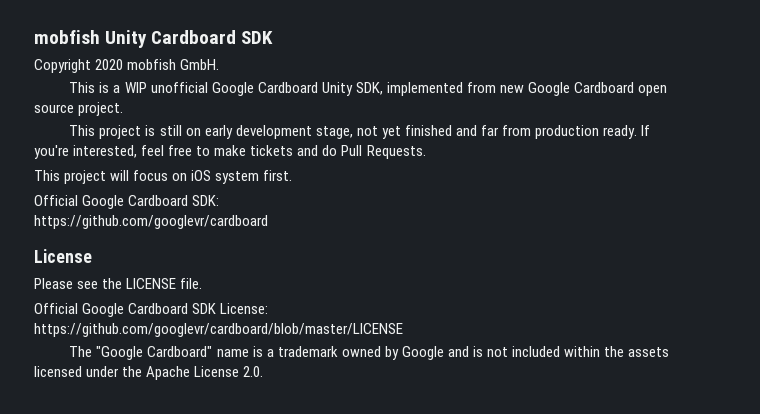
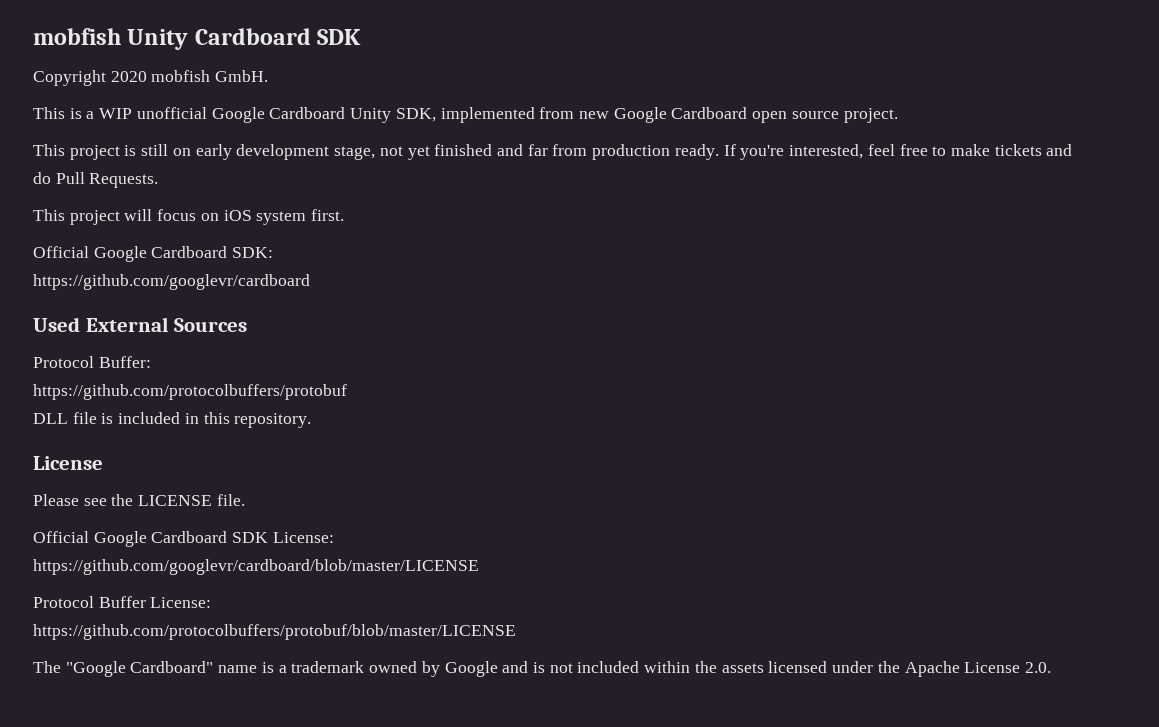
(268, 222) none -> [33,317,248,332] [33,356,151,368] [33,384,347,400] [33,412,312,428] // Used External Sources // Protocol Buffer: // https://github.com/protocolbuffers/protobuf // DLL file is included in this repository.
(403, 330) none -> [33,596,212,608] [33,624,516,640] // Protocol Buffer License: // https://github.com/protocolbuffers/protobuf/blob/master/LICENSE

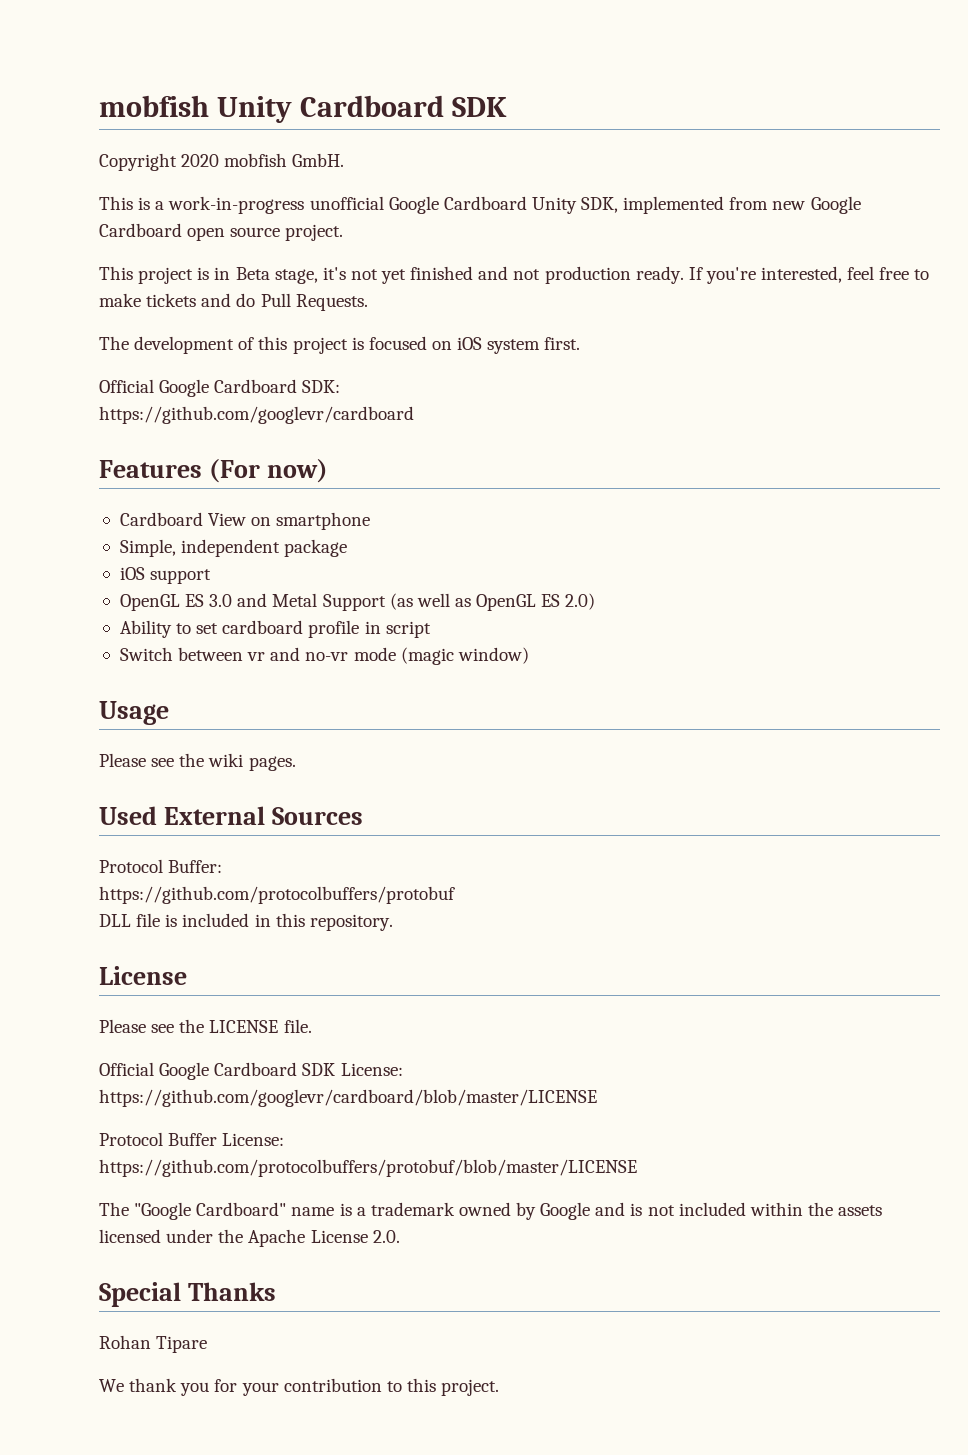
[99,108,133,119] WIP -> [168,196,305,214] work-in-progress
[141,144,376,160] still on early development stage, -> [214,267,346,284] in Beta stage, it's
[527,144,588,156] far from -> [513,269,541,280] not
[33,209,197,225] This project will focus -> [99,336,427,354] The development of this project is focused
(310, 282) none -> [99,459,328,483] [119,512,371,530] [119,539,348,557] [119,567,212,584] [119,593,596,611] [119,620,431,638] [119,647,529,665] [99,701,169,725] [99,753,296,771] // Features (For now) // Cardboard View on smartphone // Simple, independent package // iOS support // OpenGL ES 3.0 and Metal Support (as well as OpenGL ES 2.0) // Ability to set cardboard profile in script // Switch between vr and no-vr mode (magic window) // Usage // Please see the wiki pages.
(1051, 667) none -> [99,1282,276,1307] [99,1335,208,1353] [99,1378,500,1396] // Special Thanks // Rohan Tipare // We thank you for your contribution to this project.

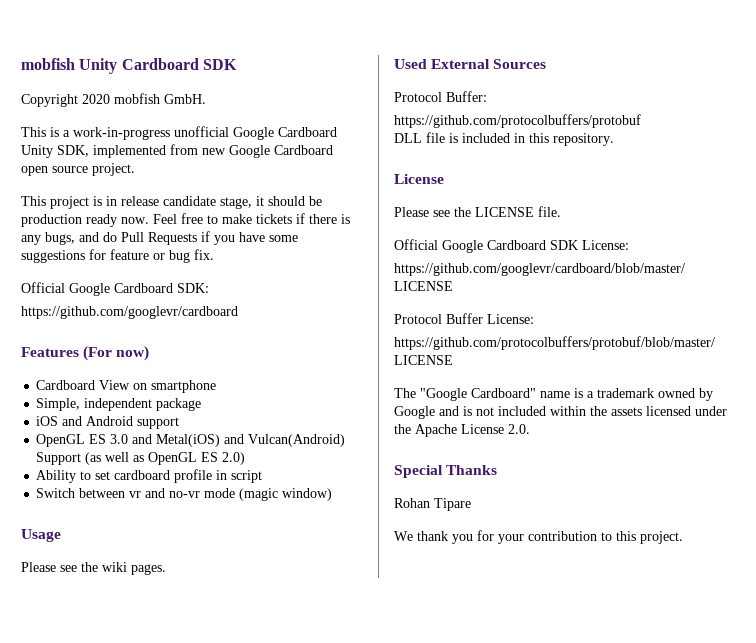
[235,266,930,284] [99,293,368,311] [99,336,581,354] Beta stage, it's not yet finished and not production ready. If you're interested, feel free to make tickets and do Pull Requests. // The development of this project is focused on iOS system first. -> [121,196,322,209] [21,213,350,227] [21,231,298,245] [21,249,214,263] release candidate stage, it should be production ready now. Feel free to make tickets if there is any bugs, and do Pull Requests if you have some suggestions for feature or bug fix.
(145, 573) none -> [62,416,134,426] and Android
[272,593,318,607] Metal -> [156,434,346,447] Metal(iOS) and Vulcan(Android)

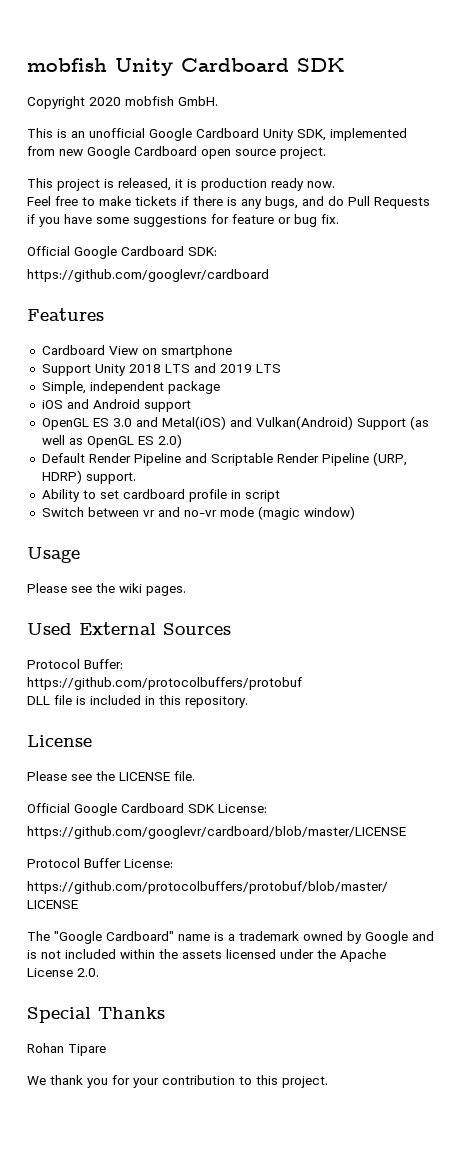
[63,127,170,140] a work-in-progress -> [71,131,85,138] an
[106,196,322,209] in release candidate stage, it should be -> [118,178,197,191] released, it is
(149, 220) none -> (335, 184) //
[83,346,150,361] (For now) -> (104, 314) none
(217, 386) none -> [41,363,281,376] // Support Unity 2018 LTS and 2019 LTS
[248,434,346,447] Vulcan(Android) -> [255,416,353,430] Vulkan(Android)
(246, 458) none -> [41,452,407,466] [41,470,136,484] // Default Render Pipeline and Scriptable Render Pipeline (URP, HDRP) support.

